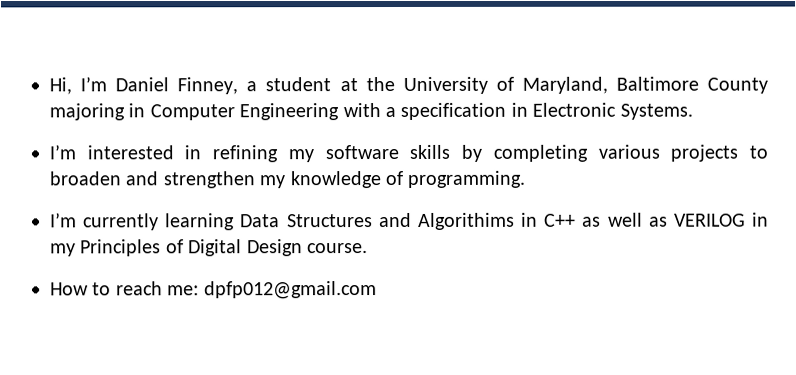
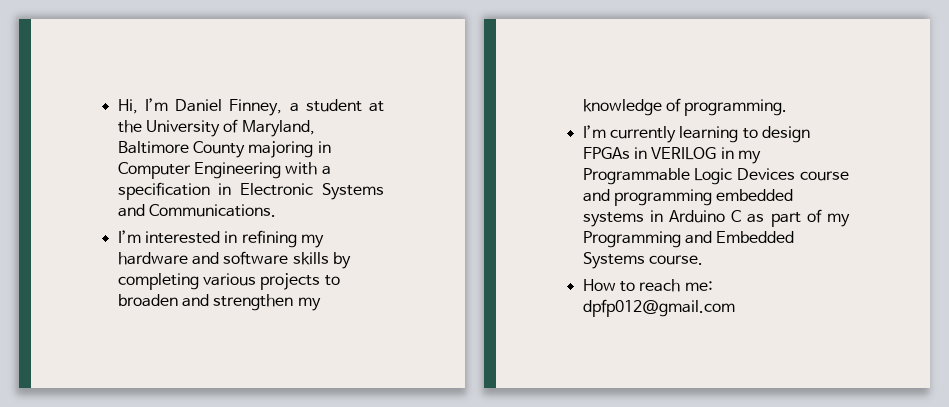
[619,103,693,120] Systems. -> [322,183,384,200] [117,204,276,217] Systems and Communications.
(314, 156) none -> [117,252,219,265] hardware and
[240,212,770,230] [50,239,303,257] Data Structures and Algorithims in C++ as well as VERILOG in my Principles of Digital Design -> [742,126,810,143] [582,147,761,164] [582,168,849,185] [582,189,794,206] [582,209,850,227] [582,231,795,248] [582,252,645,269] to design FPGAs in VERILOG in my Programmable Logic Devices course and programming embedded systems in Arduino C as part of my Programming and Embedded Systems

